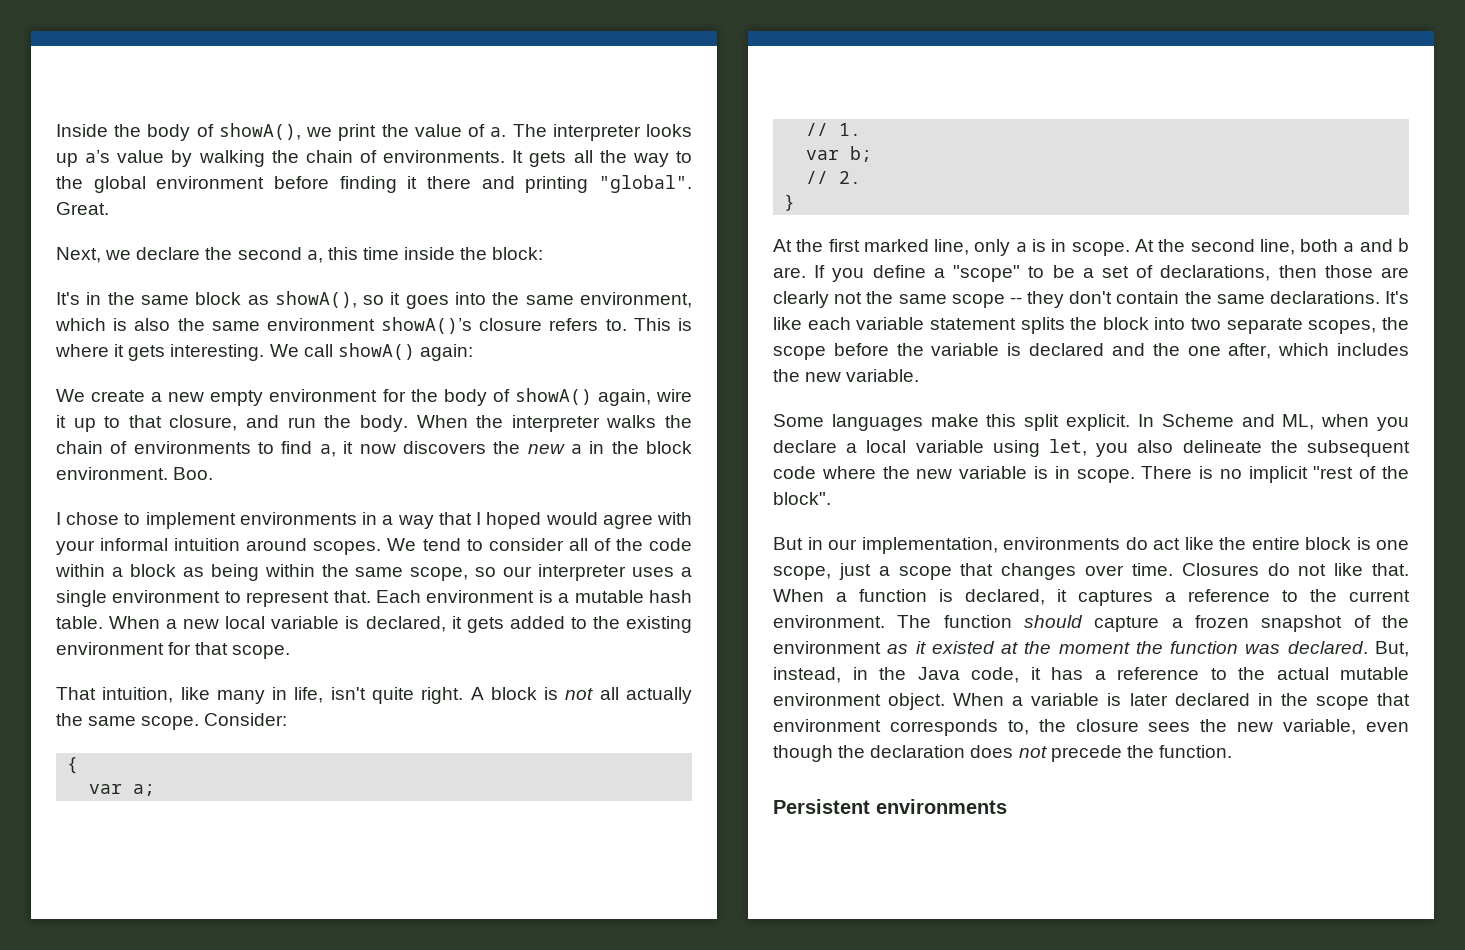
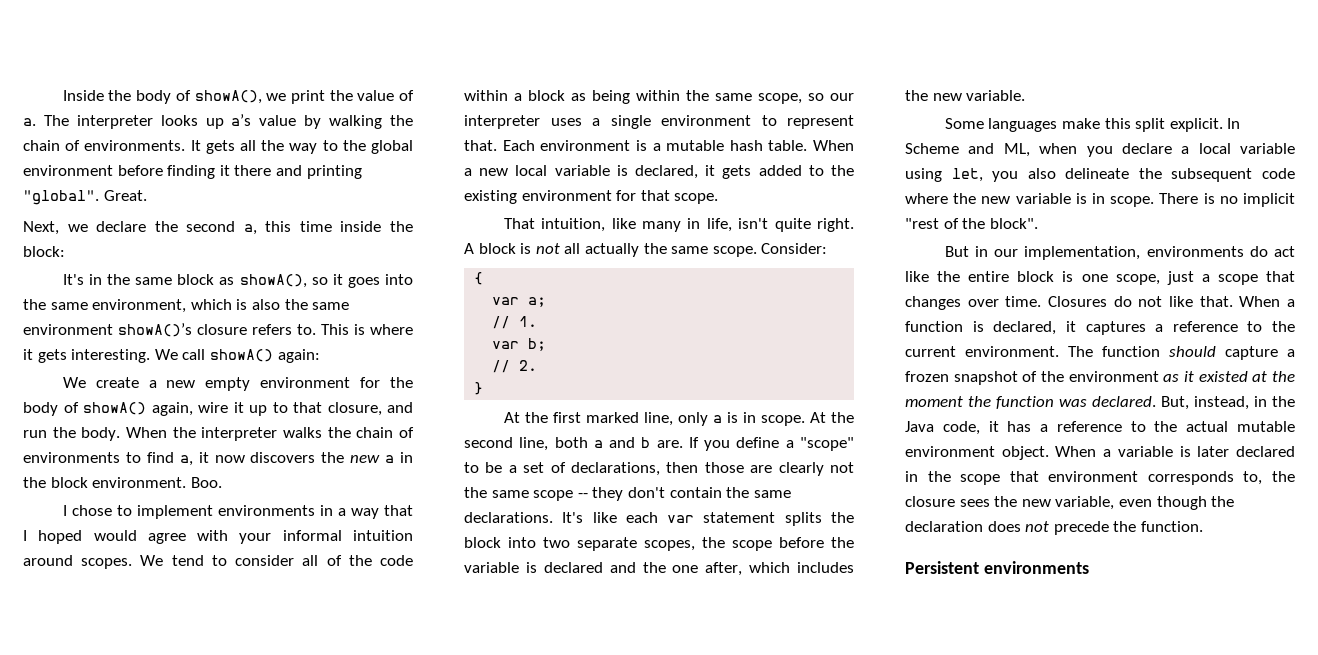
[856,317,925,330] variable -> [667,515,695,523] var

